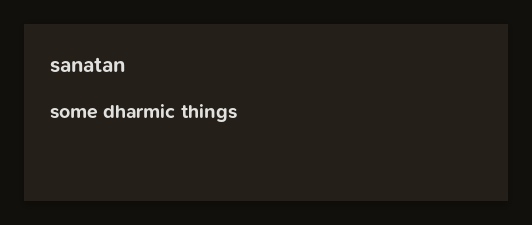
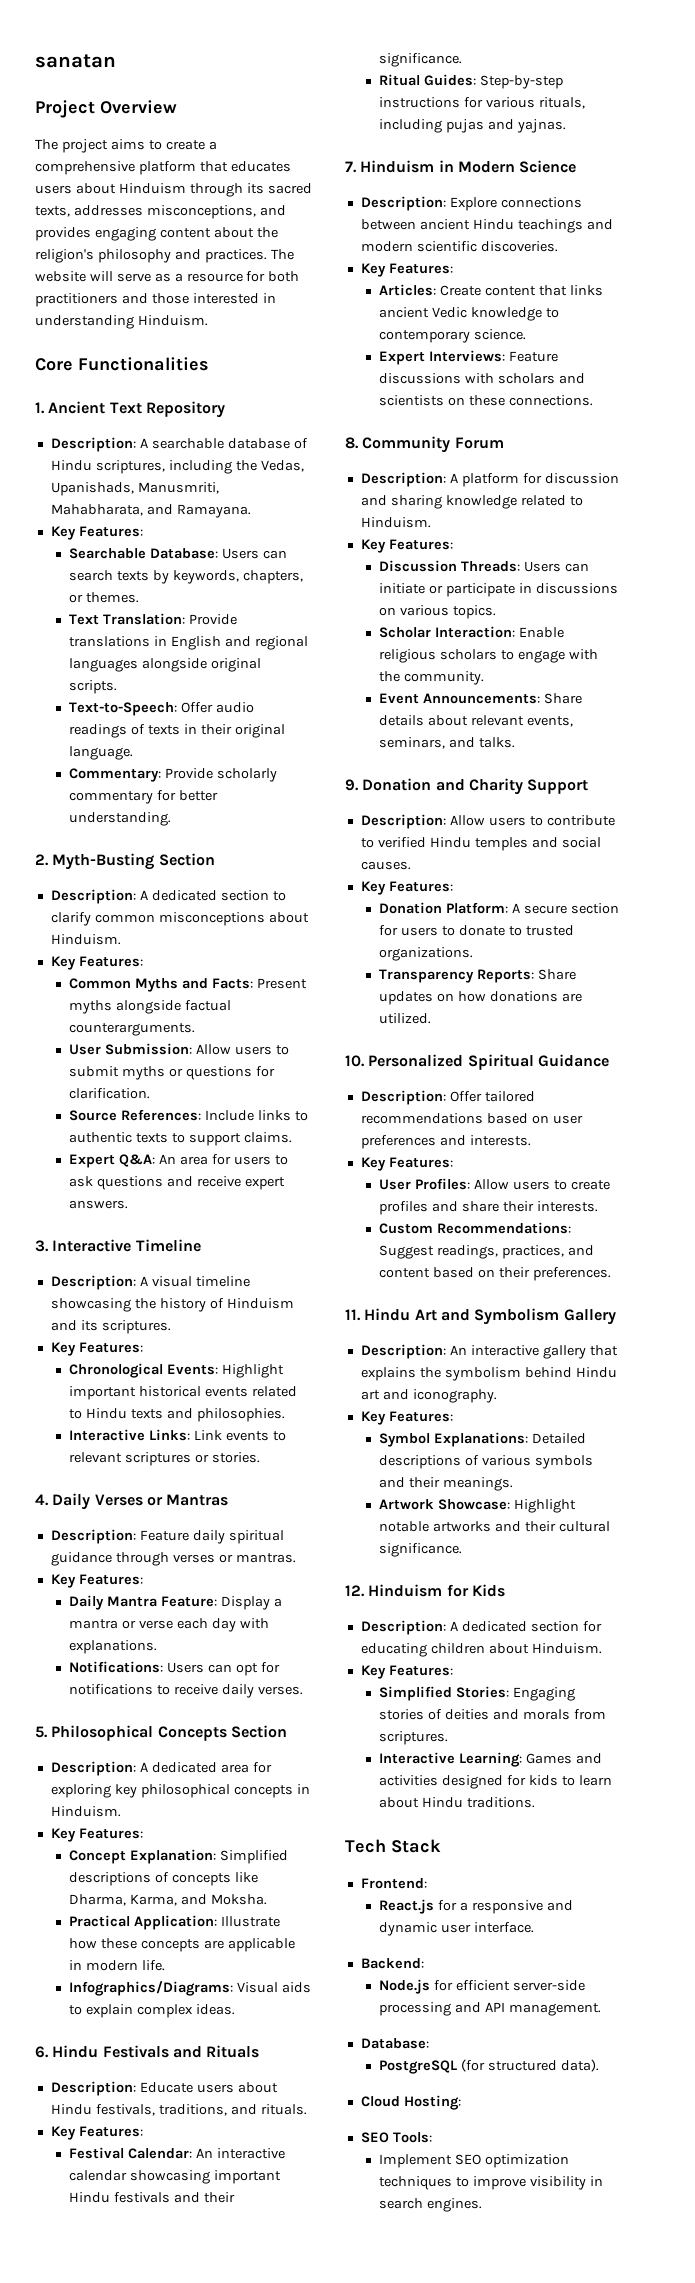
[50,104,237,122] some dharmic things -> [35,100,177,118] [35,139,217,153] [35,161,291,175] [35,183,312,197] [35,205,286,219] [35,227,278,241] [35,249,294,263] [35,271,300,282] [35,293,276,307] [35,315,208,329] [35,357,209,371] [35,401,225,418] [50,437,308,452] [50,460,304,474] [50,482,219,496] [50,504,251,518] [50,526,143,540] [69,548,288,559] [69,570,304,584] [69,592,140,603] [69,613,238,625] [69,636,309,650] [69,658,262,672] [69,680,118,694] [69,702,255,716] [69,724,286,738] [69,746,134,760] [69,768,278,782] [69,790,219,804] [69,812,172,826] [35,853,215,870] [50,889,286,904] [50,912,309,926] [50,934,121,945] [50,956,143,970] [69,978,308,992] [69,1000,232,1014] [69,1023,196,1036] [69,1043,290,1055] [69,1066,276,1080] [69,1088,151,1099] [69,1109,309,1121] [69,1132,293,1146] [69,1154,288,1168] [69,1176,286,1190] [69,1200,129,1209] [35,1239,201,1252] [50,1275,250,1290] [50,1298,294,1312] [50,1320,171,1334] [50,1342,143,1356] [69,1363,285,1378] [69,1386,298,1400] [69,1408,286,1422] [69,1429,287,1441] [69,1452,261,1466] [35,1493,229,1510] [50,1529,284,1544] [50,1552,296,1566] [50,1574,143,1588] [69,1595,283,1610] [69,1618,270,1632] [69,1640,158,1654] [69,1661,281,1676] [69,1684,304,1698] [35,1725,287,1741] [50,1761,272,1776] [50,1784,310,1798] [50,1806,121,1817] [50,1828,143,1842] [69,1849,289,1864] [69,1872,259,1886] [69,1894,268,1906] [69,1915,281,1930] [69,1938,296,1952] [69,1960,166,1971] [69,1981,312,1996] [69,2004,236,2018] [35,2045,260,2058] [50,2081,278,2096] [50,2104,307,2116] [50,2126,143,2140] [69,2147,286,2159] [69,2170,282,2184] [69,2192,236,2203] [379,53,463,67] [379,74,564,89] [379,97,586,109] [379,119,567,133] [345,160,577,173] [360,196,582,211] [360,219,613,233] [360,241,558,252] [360,263,453,277] [379,284,604,296] [379,307,560,321] [379,329,527,343] [379,350,559,365] [379,373,586,384] [379,395,594,406] [345,436,504,453] [360,472,619,487] [360,495,583,509] [360,517,431,528] [360,539,453,553] [379,560,590,572] [379,583,619,597] [379,605,497,619] [379,626,565,638] [379,649,599,663] [379,671,485,685] [379,693,583,704] [379,715,574,727] [379,737,516,749] [345,778,589,795] [360,814,615,829] [360,837,601,851] [360,861,411,870] [360,881,453,895] [379,902,620,914] [379,925,575,936] [379,947,474,961] [379,969,577,983] [379,991,583,1005] [379,1013,432,1024] [345,1054,609,1070] [360,1090,535,1105] [360,1113,583,1124] [360,1135,531,1149] [360,1157,453,1171] [379,1178,611,1190] [379,1201,599,1215] [379,1222,572,1234] [379,1245,595,1259] [379,1267,612,1281] [345,1308,616,1325] [360,1344,618,1359] [360,1367,617,1381] [360,1389,497,1403] [360,1411,453,1425] [379,1432,587,1447] [379,1455,594,1469] [379,1477,514,1491] [379,1499,577,1513] [379,1521,611,1532] [379,1543,463,1557] [345,1584,505,1597] [360,1620,602,1635] [360,1643,602,1657] [360,1665,453,1679] [379,1686,576,1701] [379,1709,607,1720] [379,1731,449,1745] [379,1752,603,1767] [379,1775,613,1789] [379,1797,536,1808] [345,1839,441,1853] [360,1878,427,1889] [379,1899,574,1914] [379,1922,535,1936] [360,1958,424,1969] [379,1979,586,1994] [379,2002,602,2016] [360,2038,429,2049] [379,2059,600,2074] [360,2095,461,2110] [360,2132,432,2143] [379,2154,570,2168] [379,2176,604,2190] [379,2198,483,2212] Project Overview // The project aims to create a comprehensive platform that educates users about Hinduism through its sacred texts, addresses misconceptions, and provides engaging content about the religion's philosophy and practices. The website will serve as a resource for both practitioners and those interested in understanding Hinduism. // Core Functionalities // 1. Ancient Text Repository // Description: A searchable database of Hindu scriptures, including the Vedas, Upanishads, Manusmriti, Mahabharata, and Ramayana. // Key Features: // Searchable Database: Users can search texts by keywords, chapters, or themes. // Text Translation: Provide translations in English and regional languages alongside original scripts. // Text-to-Speech: Offer audio readings of texts in their original language. // Commentary: Provide scholarly commentary for better understanding. // 2. Myth-Busting Section // Description: A dedicated section to clarify common misconceptions about Hinduism. // Key Features: // Common Myths and Facts: Present myths alongside factual counterarguments. // User Submission: Allow users to submit myths or questions for clarification. // Source References: Include links to authentic texts to support claims. // Expert Q&A: An area for users to ask questions and receive expert answers. // 3. Interactive Timeline // Description: A visual timeline showcasing the history of Hinduism and its scriptures. // Key Features: // Chronological Events: Highlight important historical events related to Hindu texts and philosophies. // Interactive Links: Link events to relevant scriptures or stories. // 4. Daily Verses or Mantras // Description: Feature daily spiritual guidance through verses or mantras. // Key Features: // Daily Mantra Feature: Display a mantra or verse each day with explanations. // Notifications: Users can opt for notifications to receive daily verses. // 5. Philosophical Concepts Section // Description: A dedicated area for exploring key philosophical concepts in Hinduism. // Key Features: // Concept Explanation: Simplified descriptions of concepts like Dharma, Karma, and Moksha. // Practical Application: Illustrate how these concepts are applicable in modern life. // Infographics/Diagrams: Visual aids to explain complex ideas. // 6. Hindu Festivals and Rituals // Description: Educate users about Hindu festivals, traditions, and rituals. // Key Features: // Festival Calendar: An interactive calendar showcasing important Hindu festivals and their significance. // Ritual Guides: Step-by-step instructions for various rituals, including pujas and yajnas. // 7. Hinduism in Modern Science // Description: Explore connections between ancient Hindu teachings and modern scientific discoveries. // Key Features: // Articles: Create content that links ancient Vedic knowledge to contemporary science. // Expert Interviews: Feature discussions with scholars and scientists on these connections. // 8. Community Forum // Description: A platform for discussion and sharing knowledge related to Hinduism. // Key Features: // Discussion Threads: Users can initiate or participate in discussions on various topics. // Scholar Interaction: Enable religious scholars to engage with the community. // Event Announcements: Share details about relevant events, seminars, and talks. // 9. Donation and Charity Support // Description: Allow users to contribute to verified Hindu temples and social causes. // Key Features: // Donation Platform: A secure section for users to donate to trusted organizations. // Transparency Reports: Share updates on how donations are utilized. // 10. Personalized Spiritual Guidance // Description: Offer tailored recommendations based on user preferences and interests. // Key Features: // User Profiles: Allow users to create profiles and share their interests. // Custom Recommendations: Suggest readings, practices, and content based on their preferences. // 11. Hindu Art and Symbolism Gallery // Description: An interactive gallery that explains the symbolism behind Hindu art and iconography. // Key Features: // Symbol Explanations: Detailed descriptions of various symbols and their meanings. // Artwork Showcase: Highlight notable artworks and their cultural significance. // 12. Hinduism for Kids // Description: A dedicated section for educating children about Hinduism. // Key Features: // Simplified Stories: Engaging stories of deities and morals from scriptures. // Interactive Learning: Games and activities designed for kids to learn about Hindu traditions. // Tech Stack // Frontend: // React.js for a responsive and dynamic user interface. // Backend: // Node.js for efficient server-side processing and API management. // Database: // PostgreSQL (for structured data). // Cloud Hosting: // SEO Tools: // Implement SEO optimization techniques to improve visibility in search engines.

